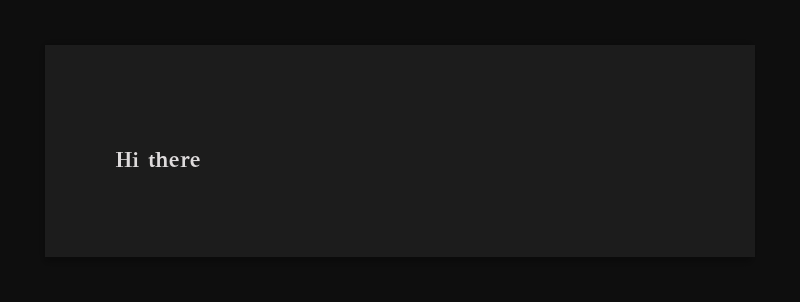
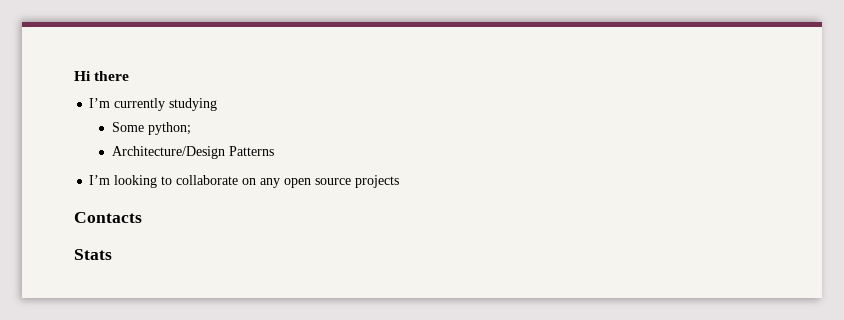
(201, 160) none -> [89,98,218,111] [112,122,192,135] [112,146,275,159] [89,175,400,188] [74,212,142,223] [74,249,112,260] // I’m currently studying // Some python; // Architecture/Design Patterns // I’m looking to collaborate on any open source projects // Contacts // Stats

